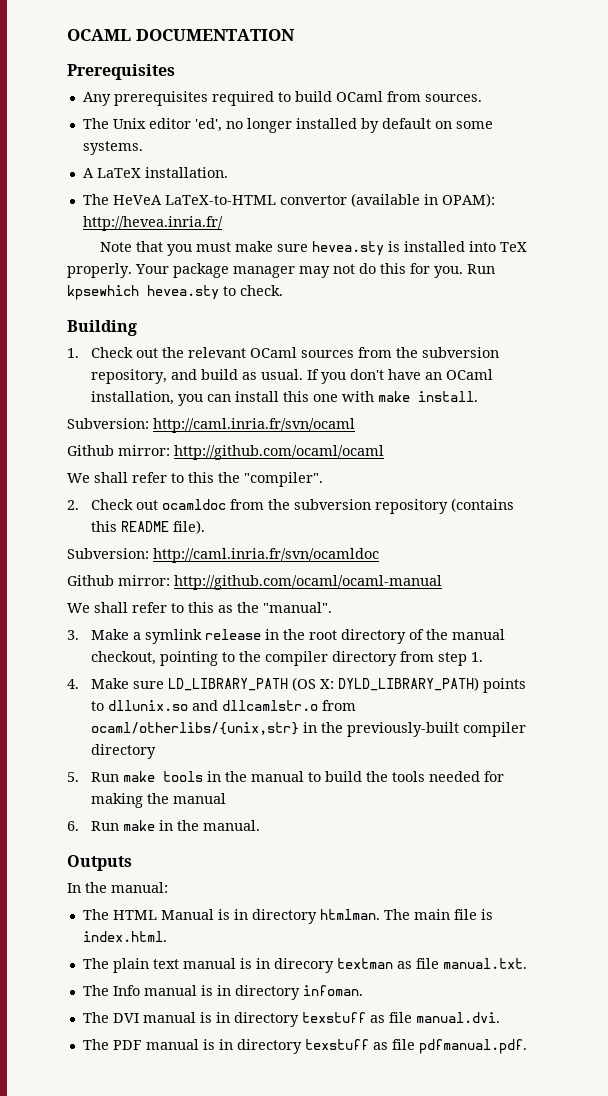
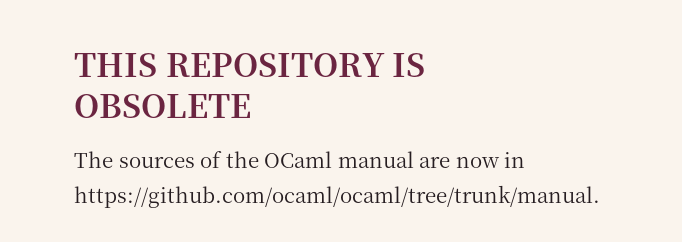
[67,29,295,41] [67,64,175,80] [82,91,482,106] [82,118,493,133] [82,141,143,155] [82,167,228,178] [82,193,495,207] [82,216,223,231] [99,241,527,256] [67,263,495,278] [67,285,283,300] [67,320,137,336] [67,347,500,358] [91,369,494,384] [91,391,479,406] [67,418,355,433] [67,445,384,460] [67,472,323,487] [67,498,515,514] [91,520,206,534] [67,548,379,563] [67,575,442,590] [67,602,332,613] [67,629,506,644] [91,651,484,666] [67,677,527,693] [91,700,357,711] [91,722,527,737] [91,744,157,759] [67,771,505,782] [91,793,227,808] [67,820,261,831] [67,855,132,871] [67,882,168,893] [82,909,493,924] [82,931,167,942] [82,958,527,973] [82,985,363,1000] [82,1012,500,1027] [82,1039,527,1054] OCAML DOCUMENTATION // Prerequisites // Any prerequisites required to build OCaml from sources. // The Unix editor 'ed', no longer installed by default on some systems. // A LaTeX installation. // The HeVeA LaTeX-to-HTML convertor (available in OPAM): http://hevea.inria.fr/ // Note that you must make sure hevea.sty is installed into TeX properly. Your package manager may not do this for you. Run kpsewhich hevea.sty to check. // Building // 1. Check out the relevant OCaml sources from the subversion repository, and build as usual. If you don't have an OCaml installation, you can install this one with make install. // Subversion: http://caml.inria.fr/svn/ocaml // Github mirror: http://github.com/ocaml/ocaml // We shall refer to this the "compiler". // 2. Check out ocamldoc from the subversion repository (contains this README file). // Subversion: http://caml.inria.fr/svn/ocamldoc // Github mirror: http://github.com/ocaml/ocaml-manual // We shall refer to this as the "manual". // 3. Make a symlink release in the root directory of the manual checkout, pointing to the compiler directory from step 1. // 4. Make sure LD_LIBRARY_PATH (OS X: DYLD_LIBRARY_PATH) points to dllunix.so and dllcamlstr.o from ocaml/otherlibs/{unix,str} in the previously-built compiler directory // 5. Run make tools in the manual to build the tools needed for making the manual // 6. Run make in the manual. // Outputs // In the manual: // The HTML Manual is in directory htmlman. The main file is index.html. // The plain text manual is in direcory textman as file manual.txt. // The Info manual is in directory infoman. // The DVI manual is in directory texstuff as file manual.dvi. // The PDF manual is in directory texstuff as file pdfmanual.pdf. -> [74,53,426,77] [74,94,251,118] [74,151,526,168] [74,185,600,208] THIS REPOSITORY IS OBSOLETE // The sources of the OCaml manual are now in https://github.com/ocaml/ocaml/tree/trunk/manual.

